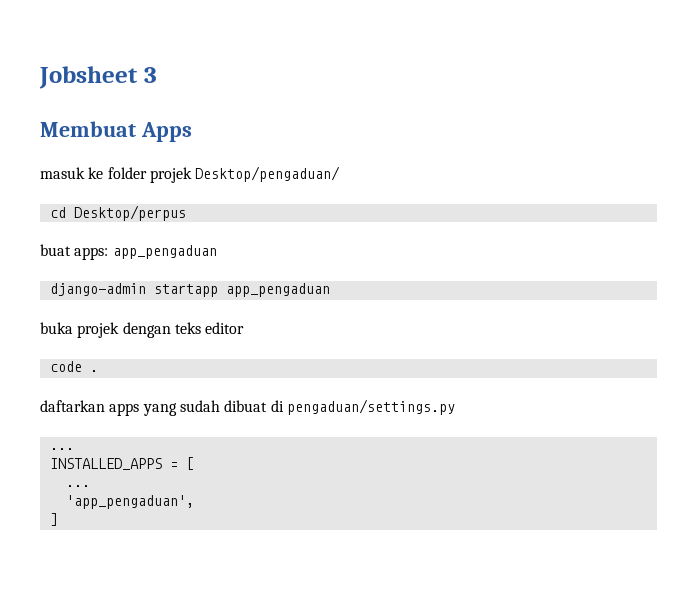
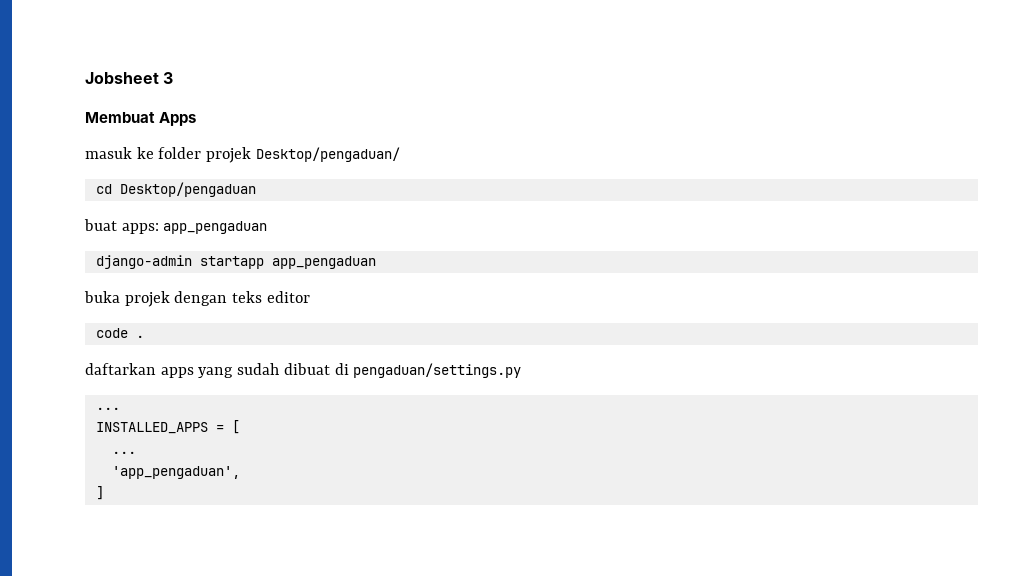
[73,205,186,221] Desktop/perpus -> [119,182,256,197] Desktop/pengaduan

